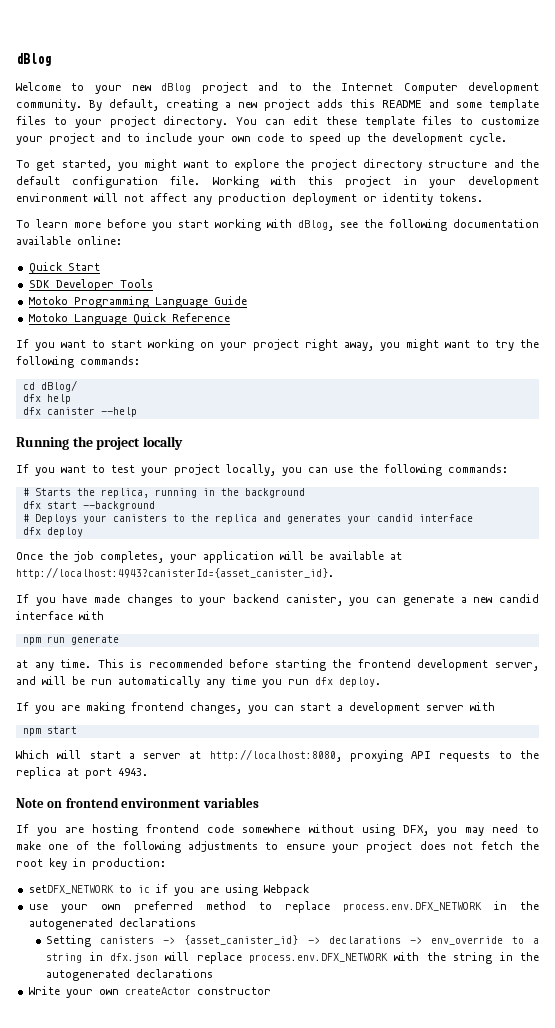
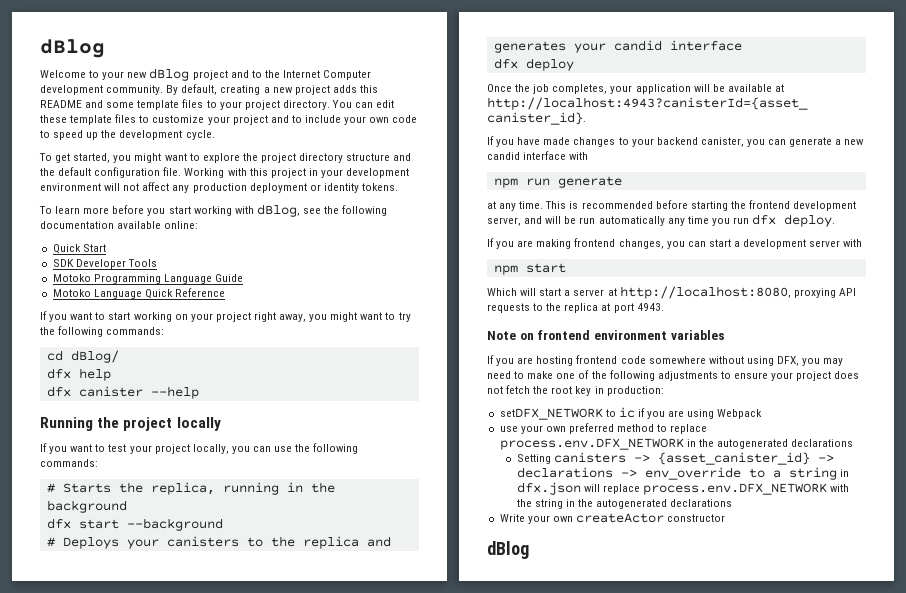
(271, 991) none -> [487,541,529,559] // dBlog

